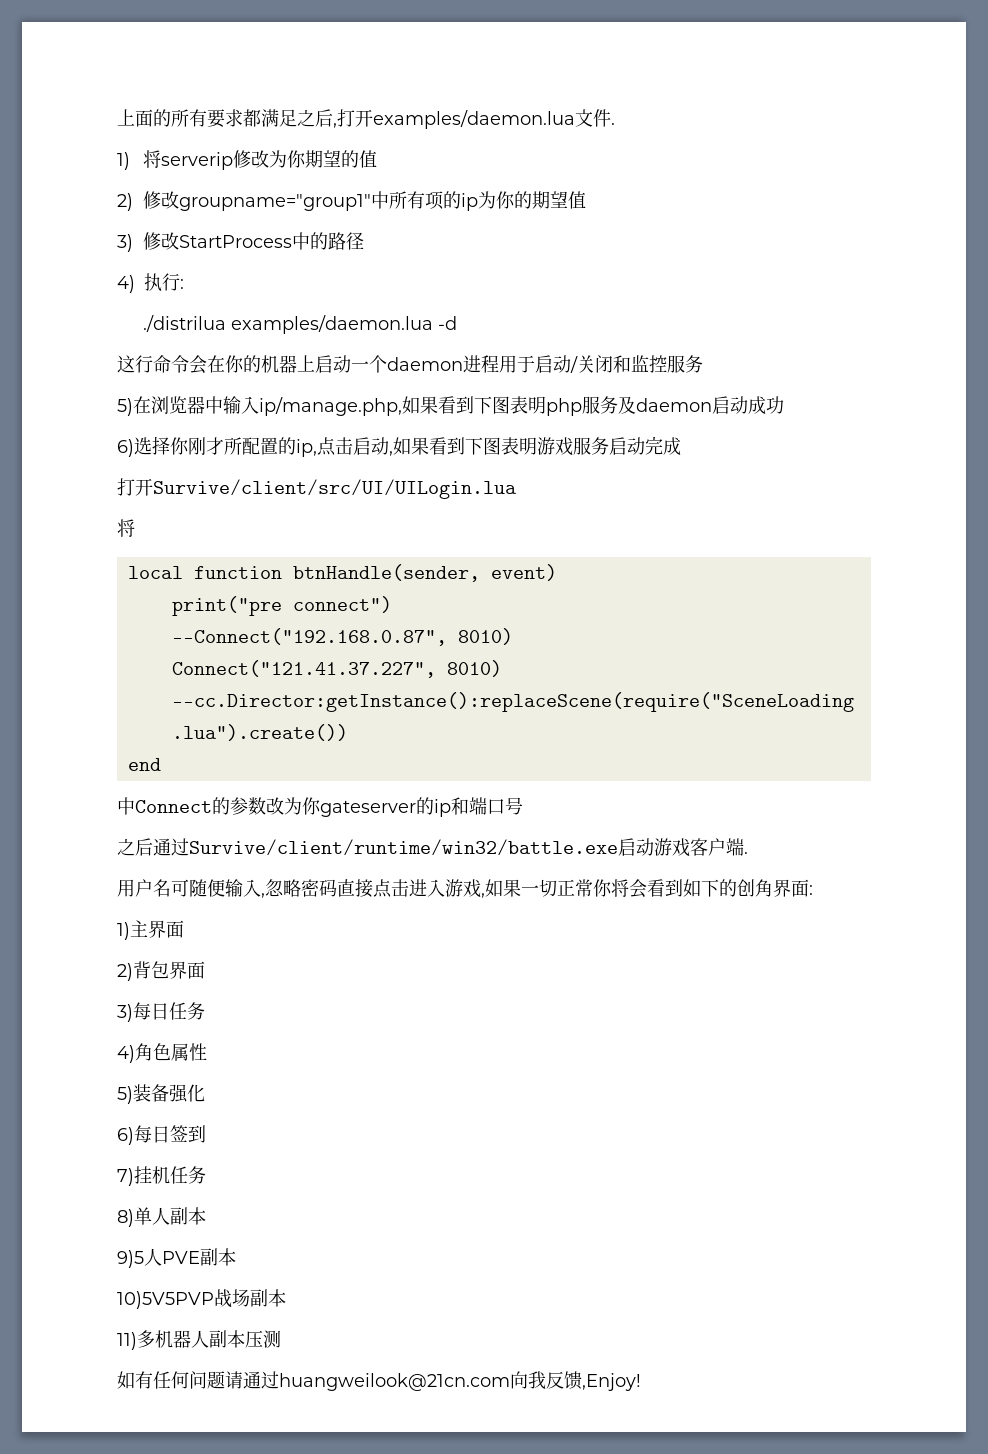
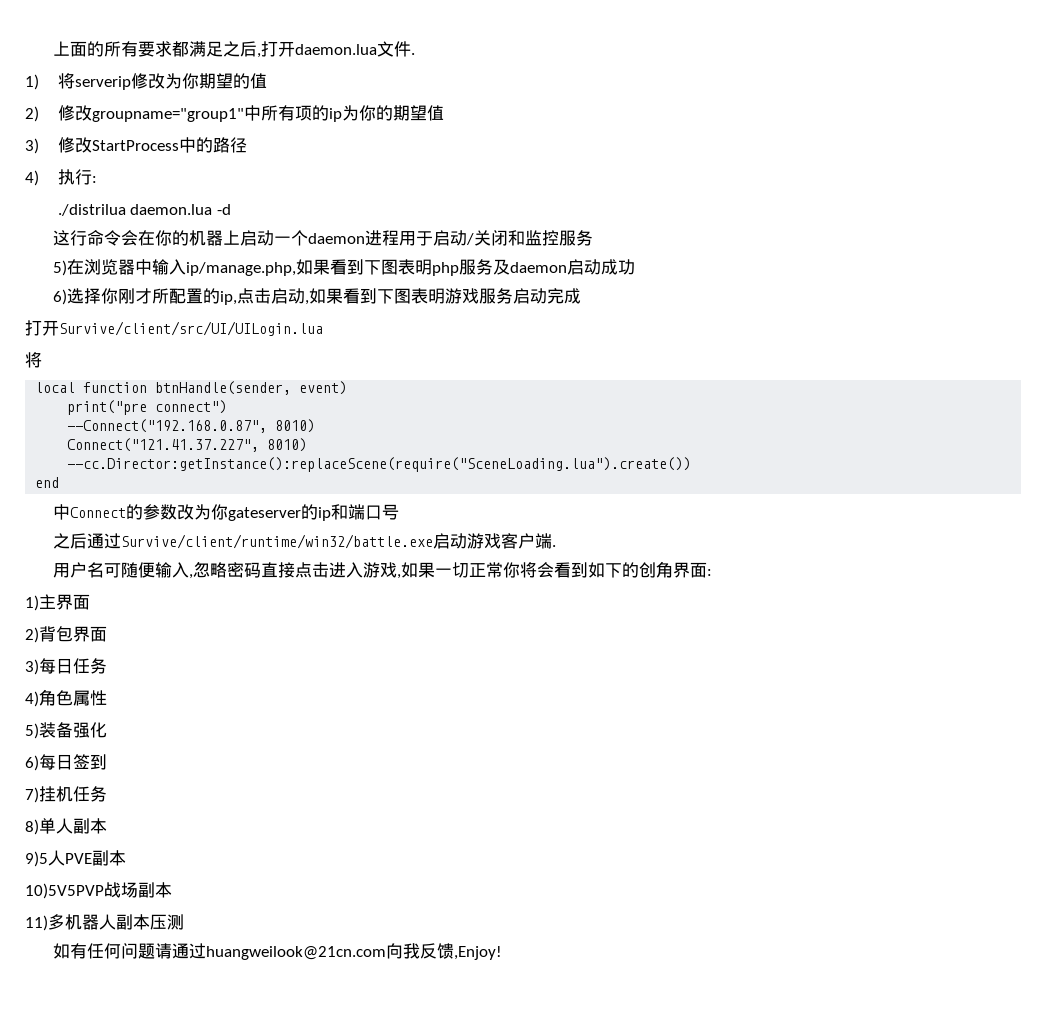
[373,110,575,129] examples/daemon.lua -> [295,44,378,55] daemon.lua
[230,315,433,334] examples/daemon.lua -> [130,204,213,215] daemon.lua

